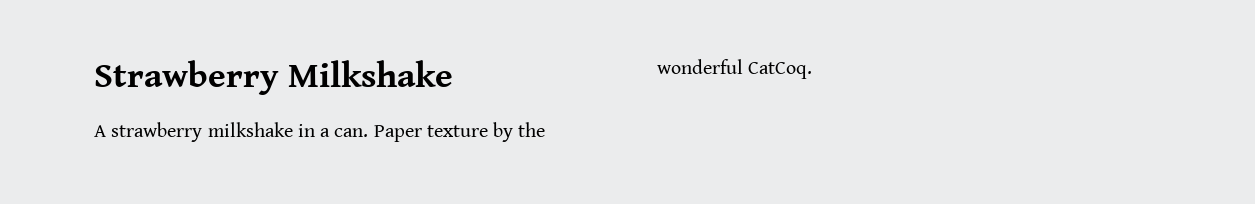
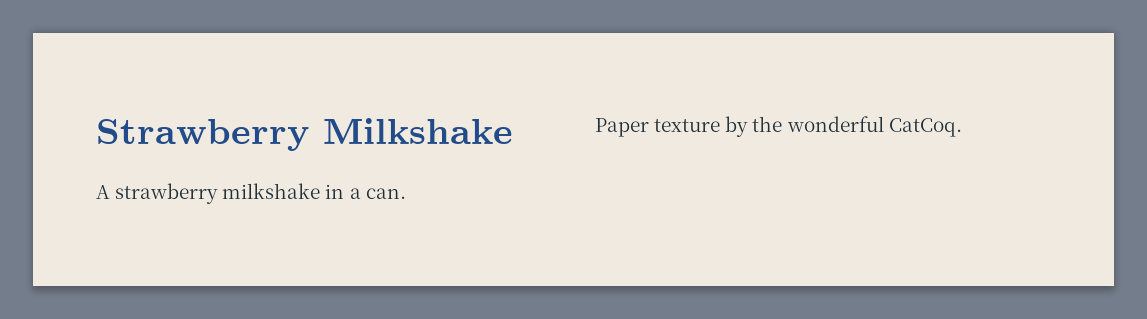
(369, 132) none -> (406, 193) //

